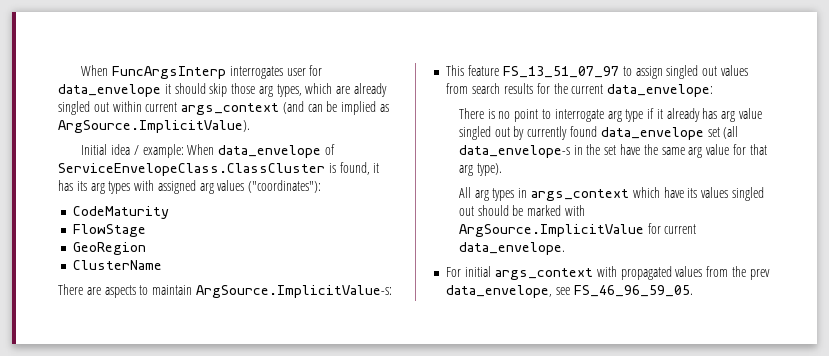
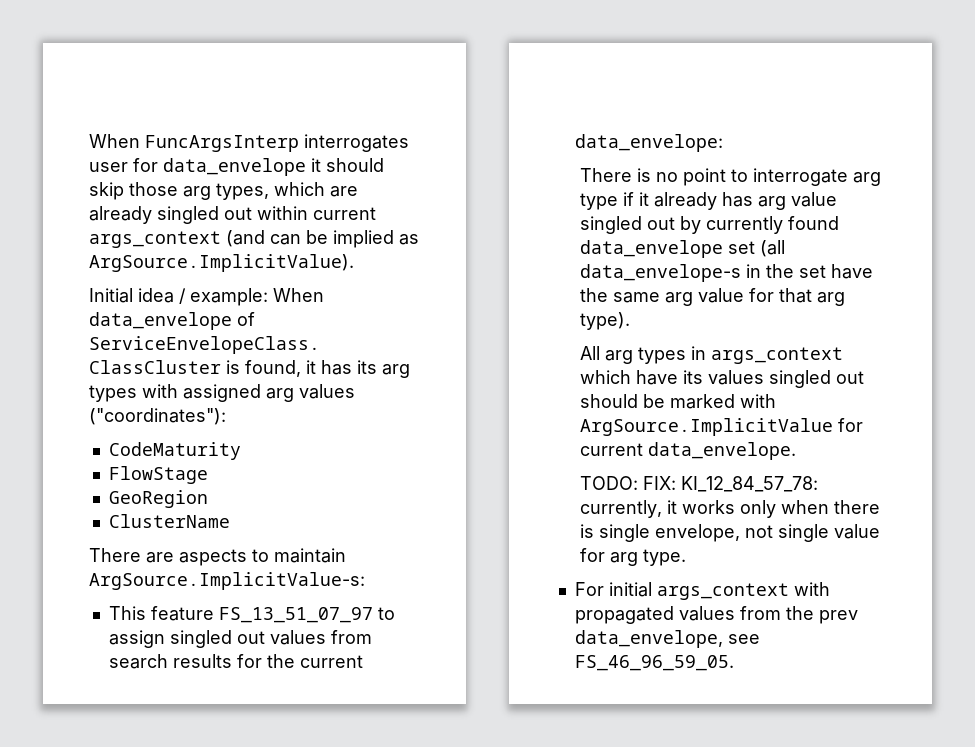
(565, 248) none -> [579,476,818,492] [579,500,880,518] [579,524,880,542] [579,548,686,566] // TODO: FIX: KI_12_84_57_78: currently, it works only when there is single envelope, not single value for arg type.

